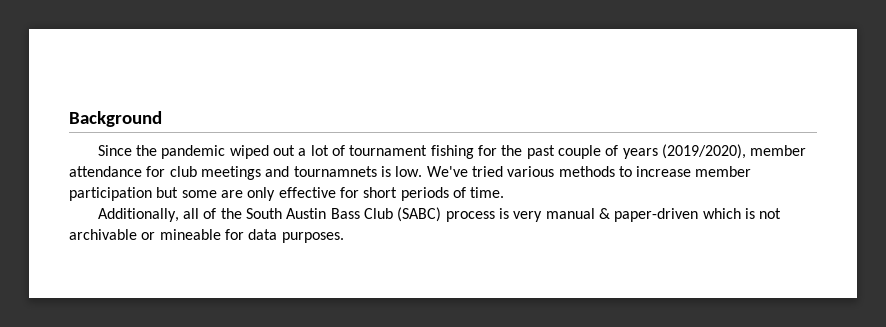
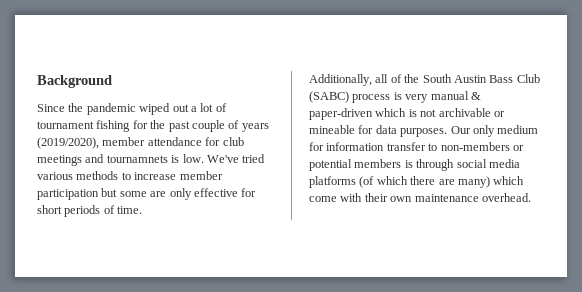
(344, 237) none -> [450,125,539,137] [309,142,524,151] [309,159,520,171] [309,176,525,188] [309,193,531,202] Our only medium for information transfer to non-members or potential members is through social media platforms (of which there are many) which come with their own maintenance overhead.

